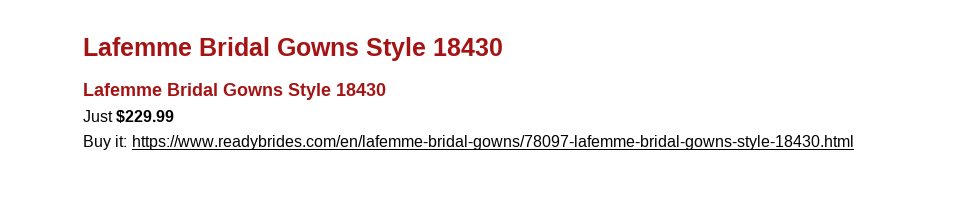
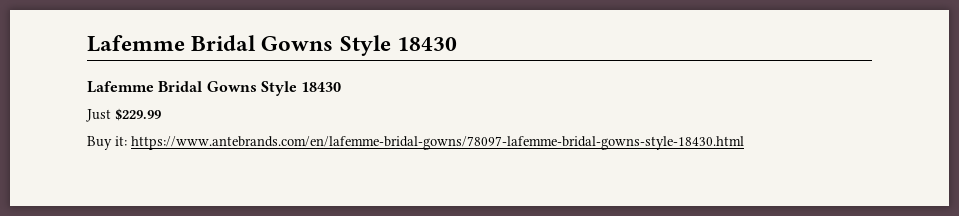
[131,135,854,150] https://www.readybrides.com/en/lafemme-bridal-gowns/78097-lafemme-bridal-gowns-style-18430.html -> [131,136,744,150] https://www.antebrands.com/en/lafemme-bridal-gowns/78097-lafemme-bridal-gowns-style-18430.html

